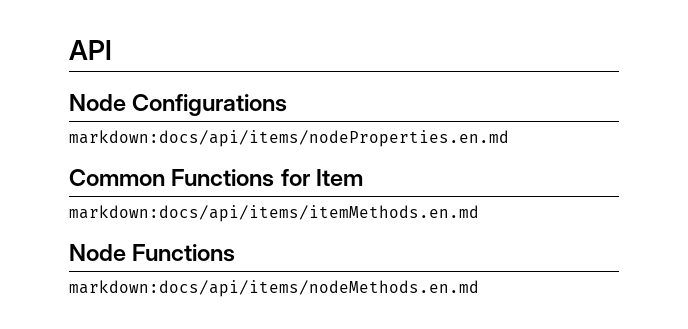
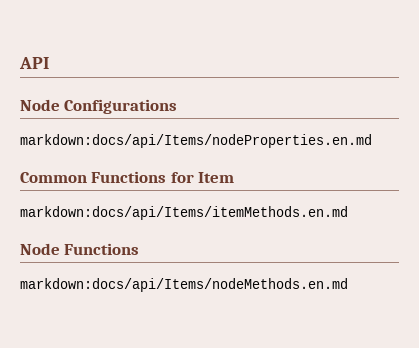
[69,130,509,147] markdown:docs/api/items/nodeProperties.en.md -> [20,134,372,148] markdown:docs/api/Items/nodeProperties.en.md
[69,205,479,222] markdown:docs/api/items/itemMethods.en.md -> [20,206,348,220] markdown:docs/api/Items/itemMethods.en.md
[69,280,479,297] markdown:docs/api/items/nodeMethods.en.md -> [20,278,348,292] markdown:docs/api/Items/nodeMethods.en.md

